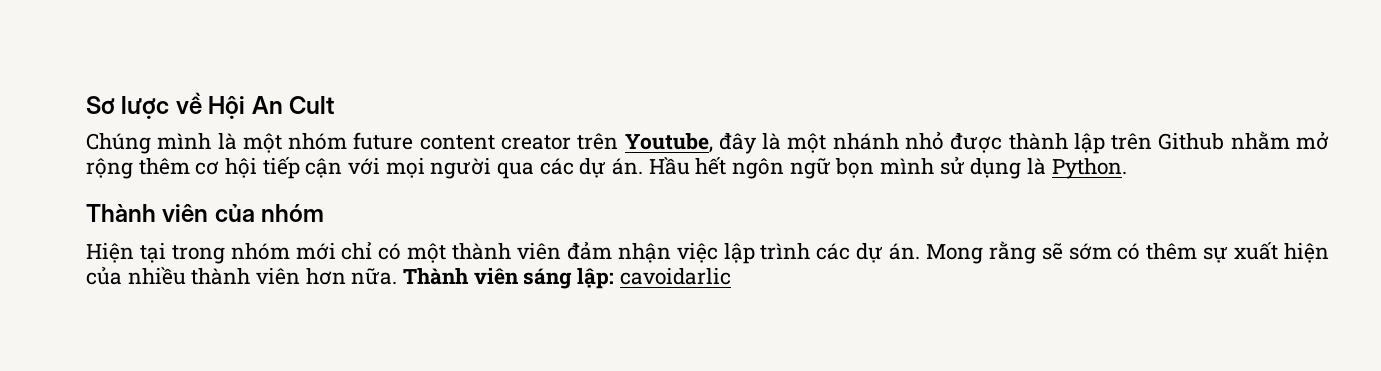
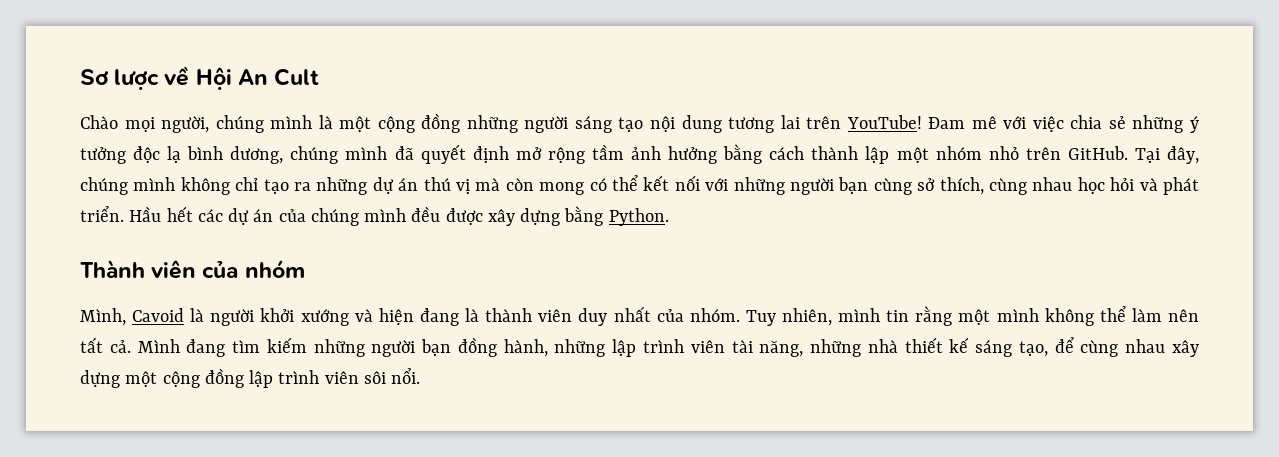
[86,131,1330,154] [86,156,1047,179] Chúng mình là một nhóm future content creator trên Youtube, đây là một nhánh nhỏ được thành lập trên Github nhằm mở rộng thêm cơ hội tiếp cận với mọi người qua các dự án. Hầu hết ngôn ngữ bọn mình sử dụng là -> [80,113,1199,133] [80,144,1200,164] [80,175,1199,195] [80,206,604,226] Chào mọi người, chúng mình là một cộng đồng những người sáng tạo nội dung tương lai trên YouTube! Đam mê với việc chia sẻ những ý tưởng độc lạ bình dương, chúng mình đã quyết định mở rộng tầm ảnh hưởng bằng cách thành lập một nhóm nhỏ trên GitHub. Tại đây, chúng mình không chỉ tạo ra những dự án thú vị mà còn mong có thể kết nối với những người bạn cùng sở thích, cùng nhau học hỏi và phát triển. Hầu hết các dự án của chúng mình đều được xây dựng bằng
[86,241,1329,264] [86,266,731,289] Hiện tại trong nhóm mới chỉ có một thành viên đảm nhận việc lập trình các dự án. Mong rằng sẽ sớm có thêm sự xuất hiện của nhiều thành viên hơn nữa. Thành viên sáng lập: cavoidarlic -> [80,306,1199,326] [80,337,1199,357] [80,368,421,388] Mình, Cavoid là người khởi xướng và hiện đang là thành viên duy nhất của nhóm. Tuy nhiên, mình tin rằng một mình không thể làm nên tất cả. Mình đang tìm kiếm những người bạn đồng hành, những lập trình viên tài năng, những nhà thiết kế sáng tạo, để cùng nhau xây dựng một cộng đồng lập trình viên sôi nổi.

